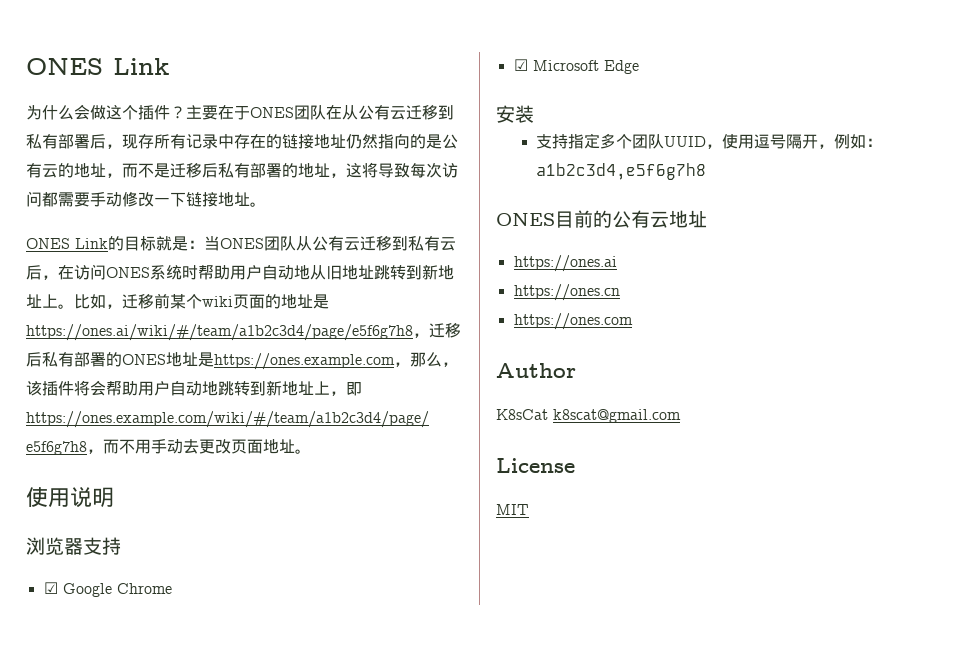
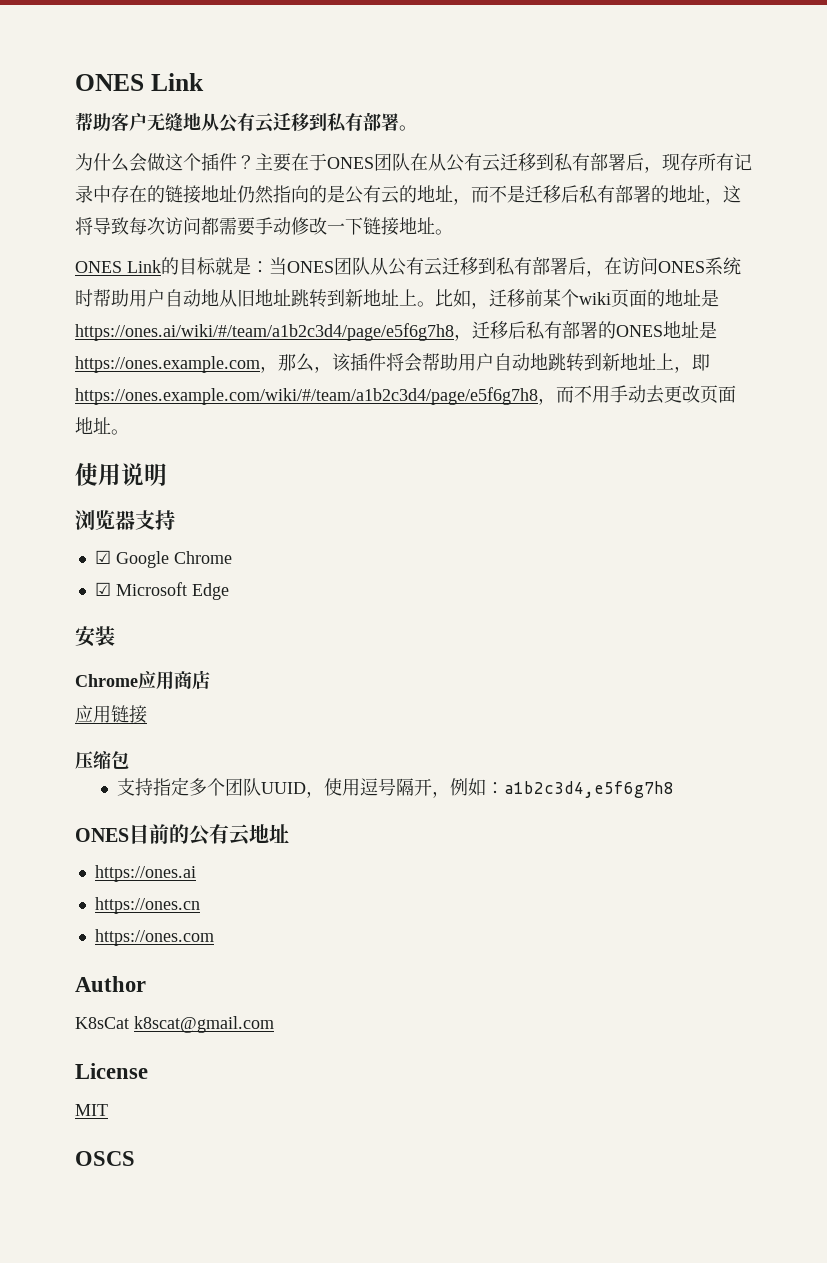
[26,58,169,75] ONES Link -> [75,73,204,91] [75,112,417,133] ONES Link // 帮助客户无缝地从公有云迁移到私有部署。
[440,237,456,251] 云 -> [532,257,568,275] 部署
(534, 114) none -> [75,670,210,690] [75,705,147,724] [75,751,129,769] // Chrome应用商店 // 应用链接 // 压缩包
(529, 509) none -> [75,1151,135,1166] // OSCS

